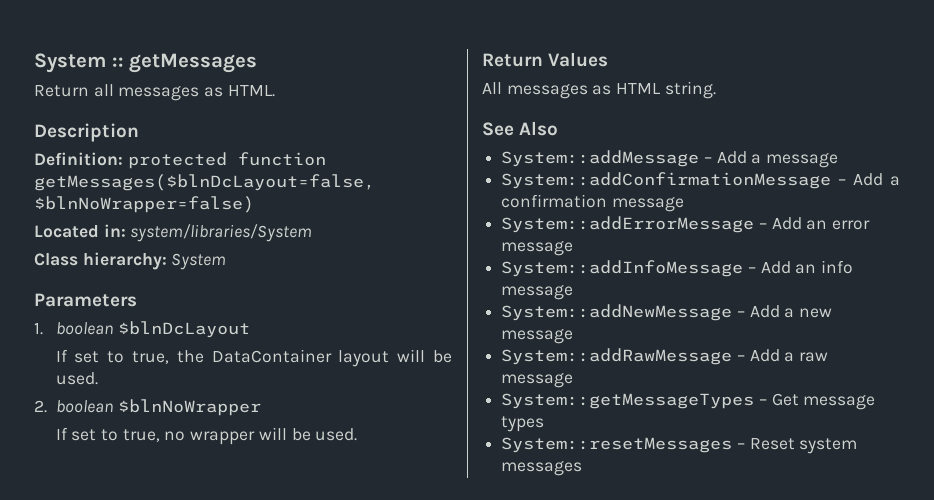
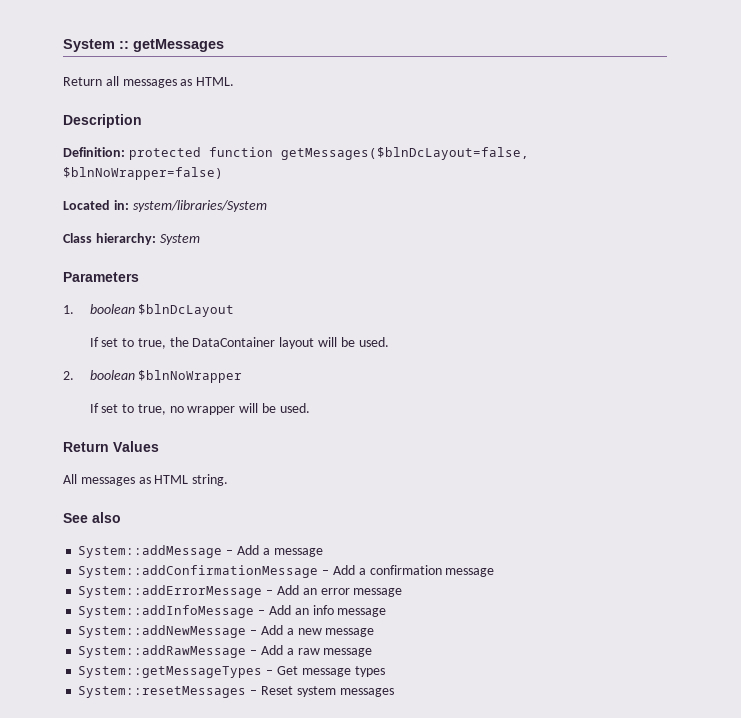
[519,121,559,136] Also -> [92,512,121,523] also

